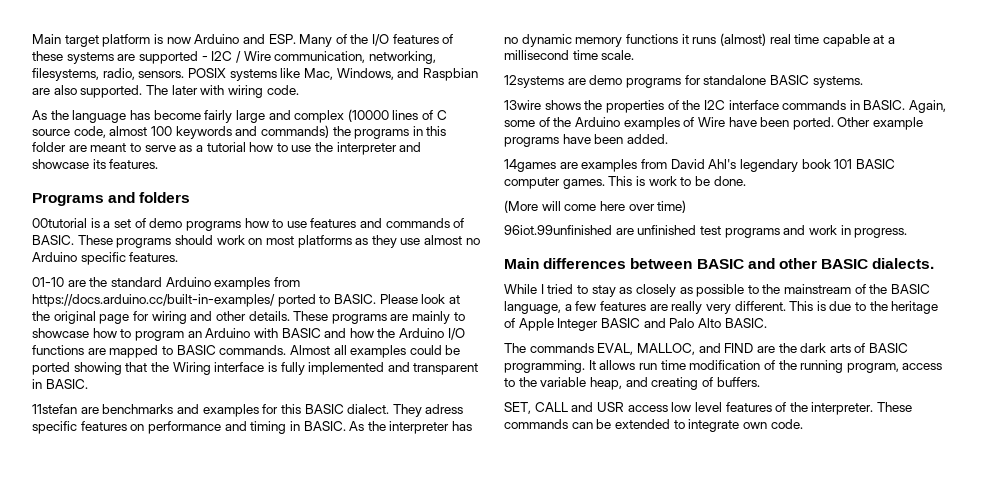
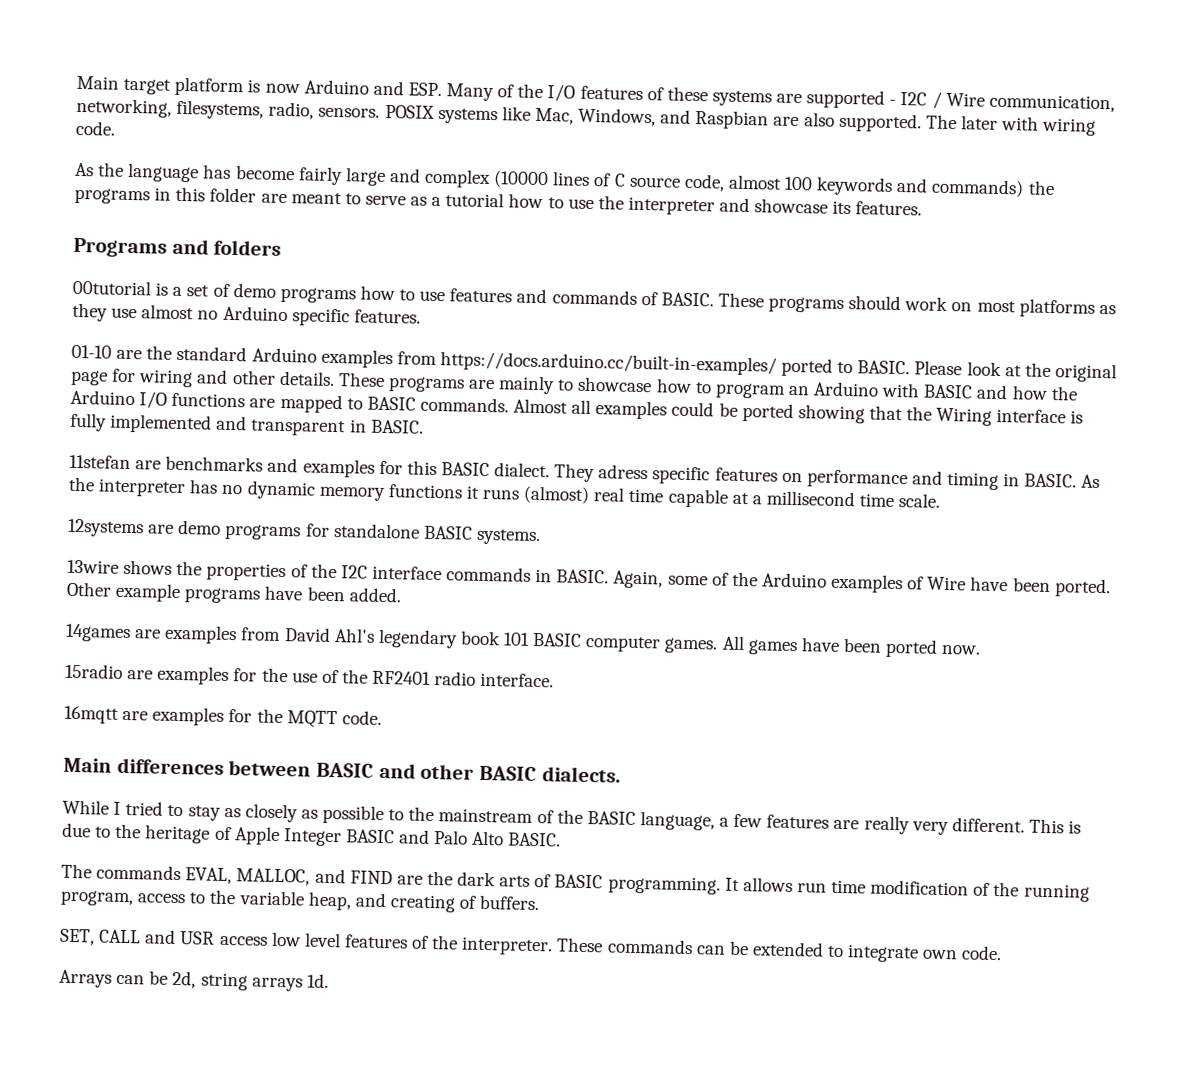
[608,176,746,186] [504,200,687,213] [504,225,908,238] This is work to be done. // (More will come here over time) // 96iot.99unfinished are unfinished test programs and work in progress. -> [721,635,982,658] [65,663,555,688] [64,705,382,729] All games have been ported now. // 15radio are examples for the use of the RF2401 radio interface. // 16mqtt are examples for the MQTT code.
(803, 424) none -> [59,969,329,992] // Arrays can be 2d, string arrays 1d.

